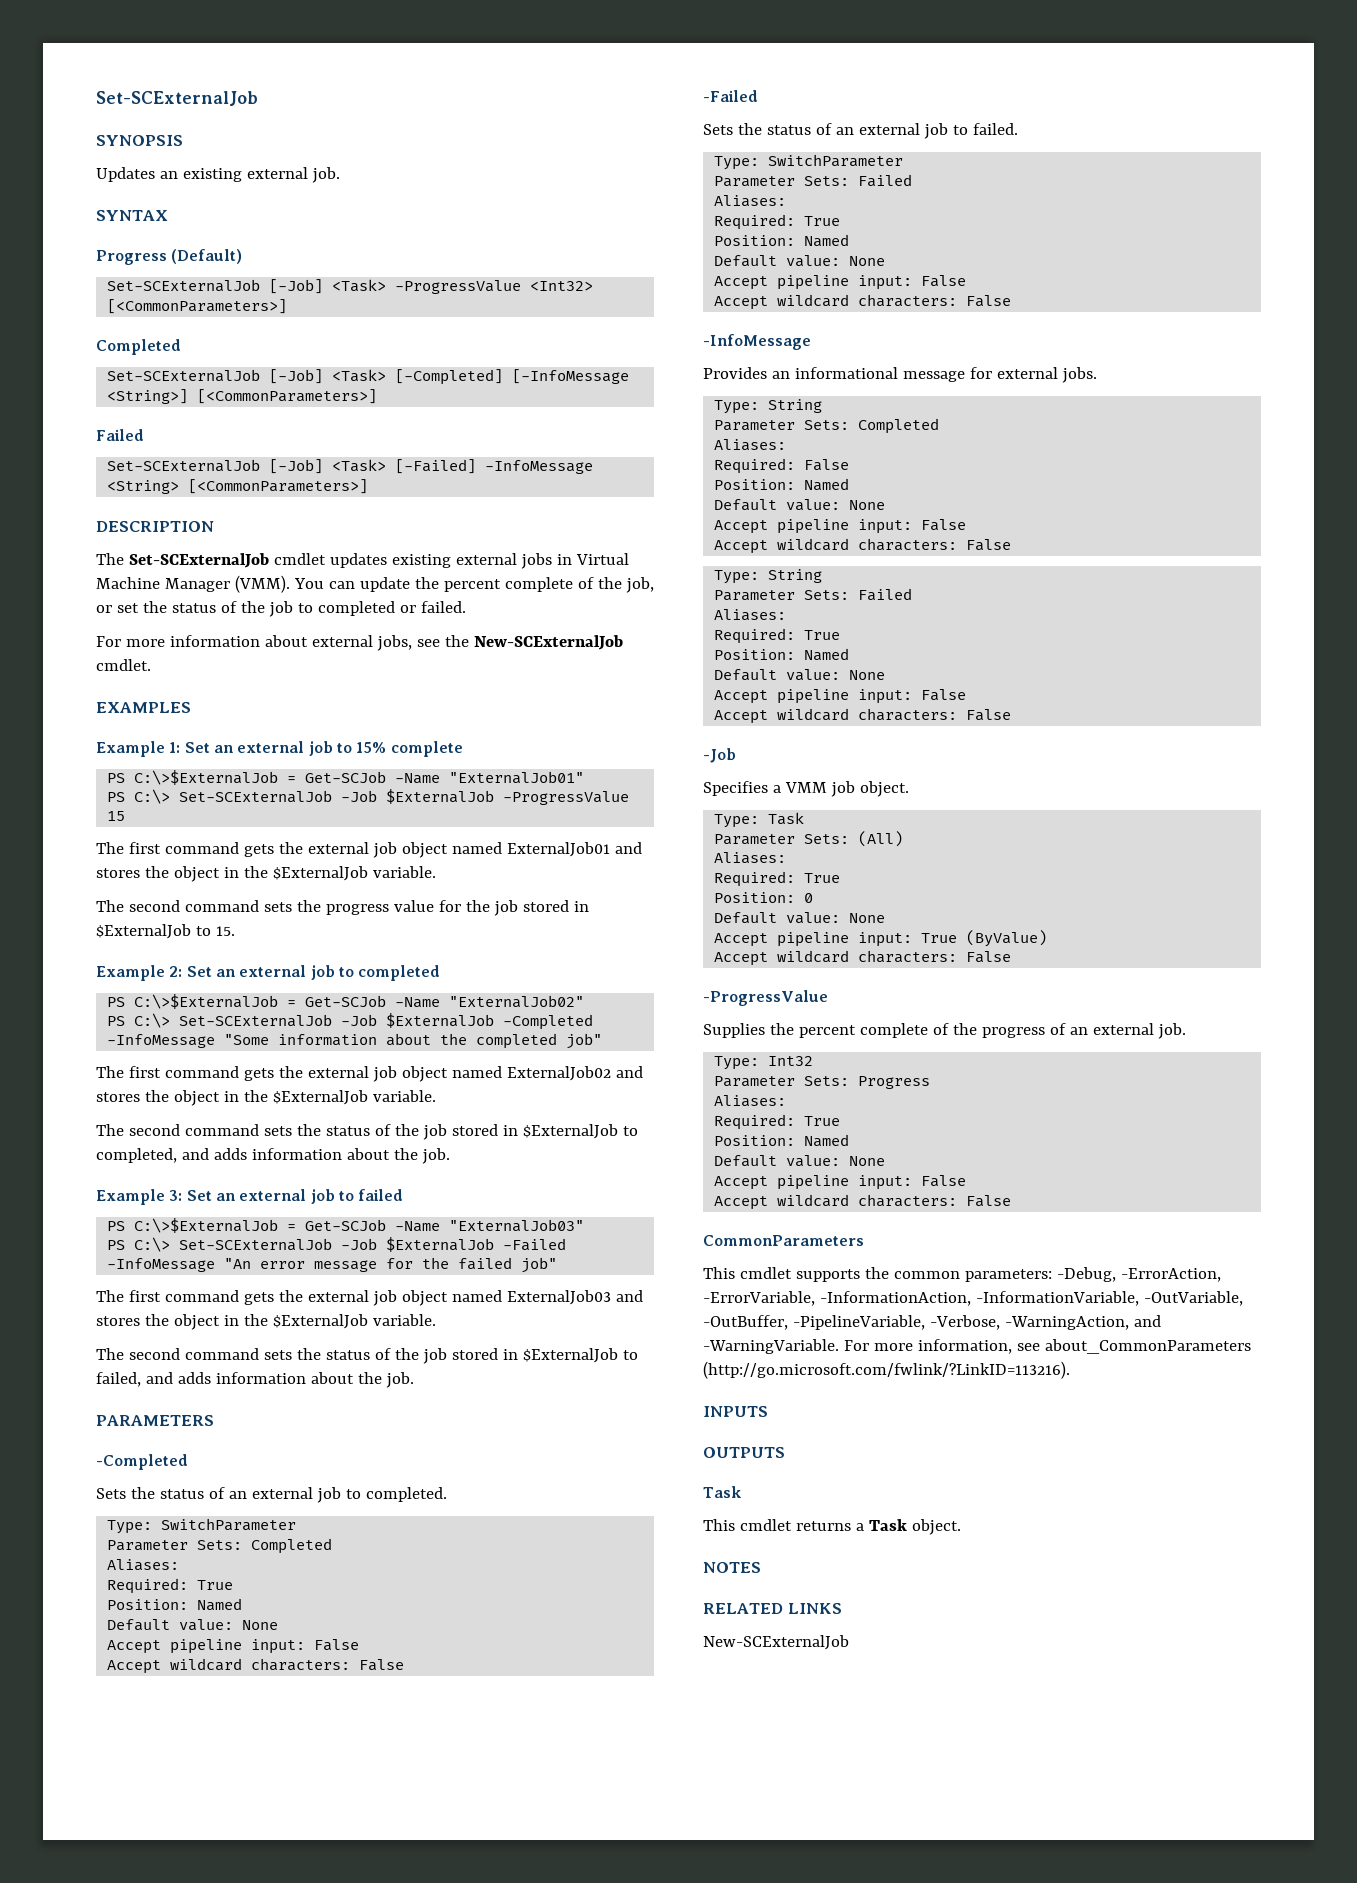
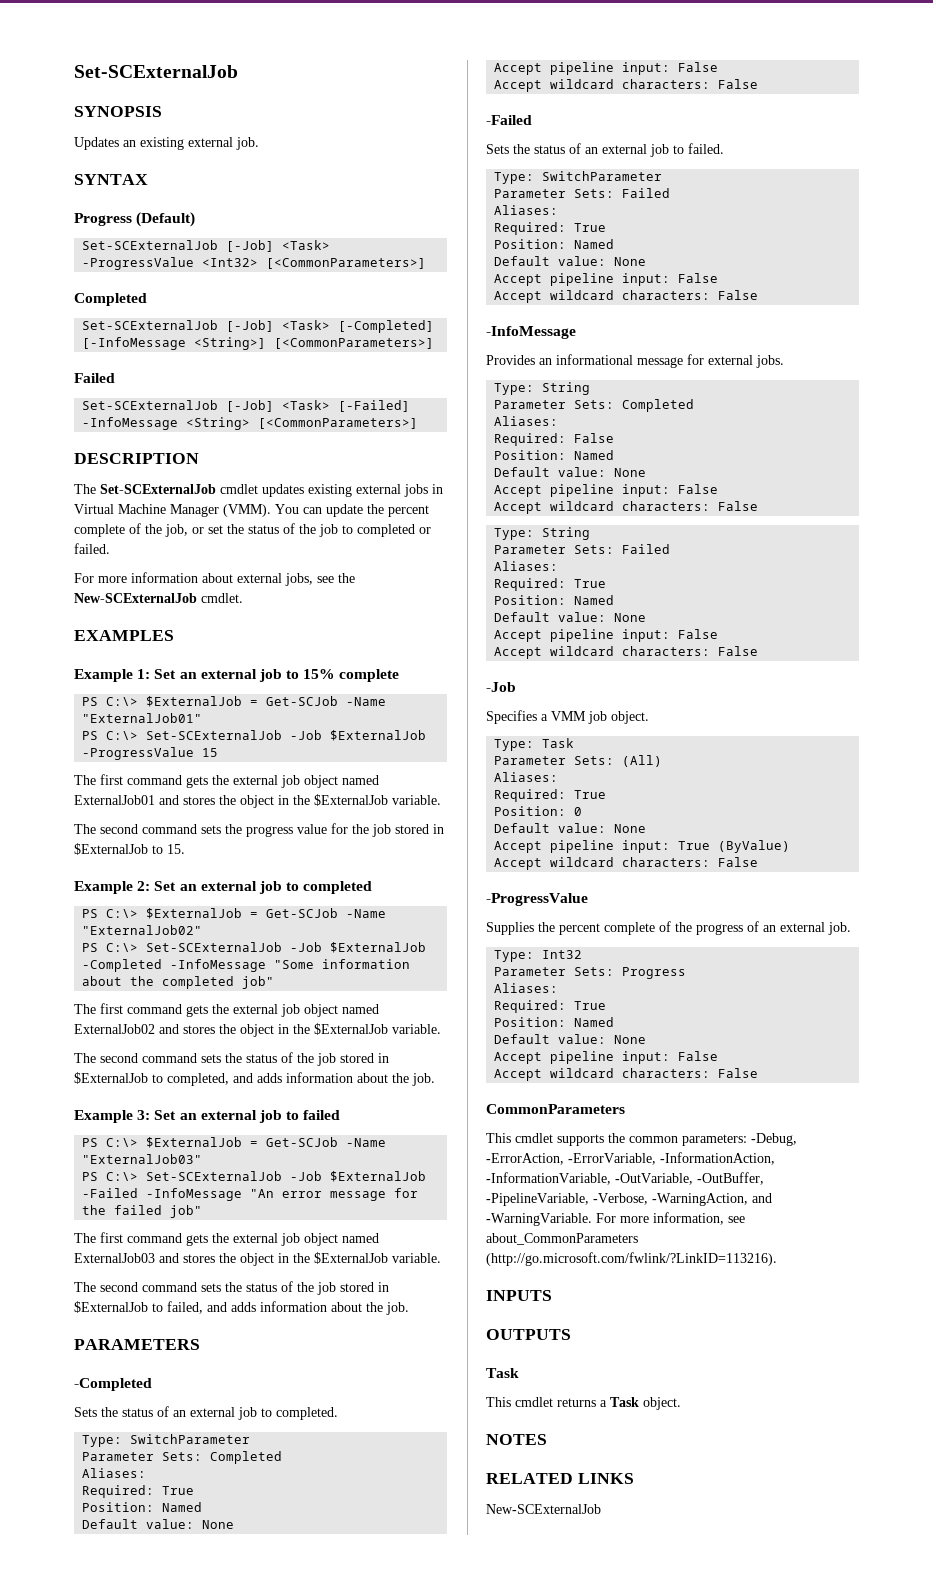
[134,770,279,785] C:\>$ExternalJob -> [106,696,243,707] C:\> $ExternalJob
[134,994,279,1009] C:\>$ExternalJob -> [106,908,243,919] C:\> $ExternalJob
[134,1218,279,1233] C:\>$ExternalJob -> [106,1137,243,1148] C:\> $ExternalJob

